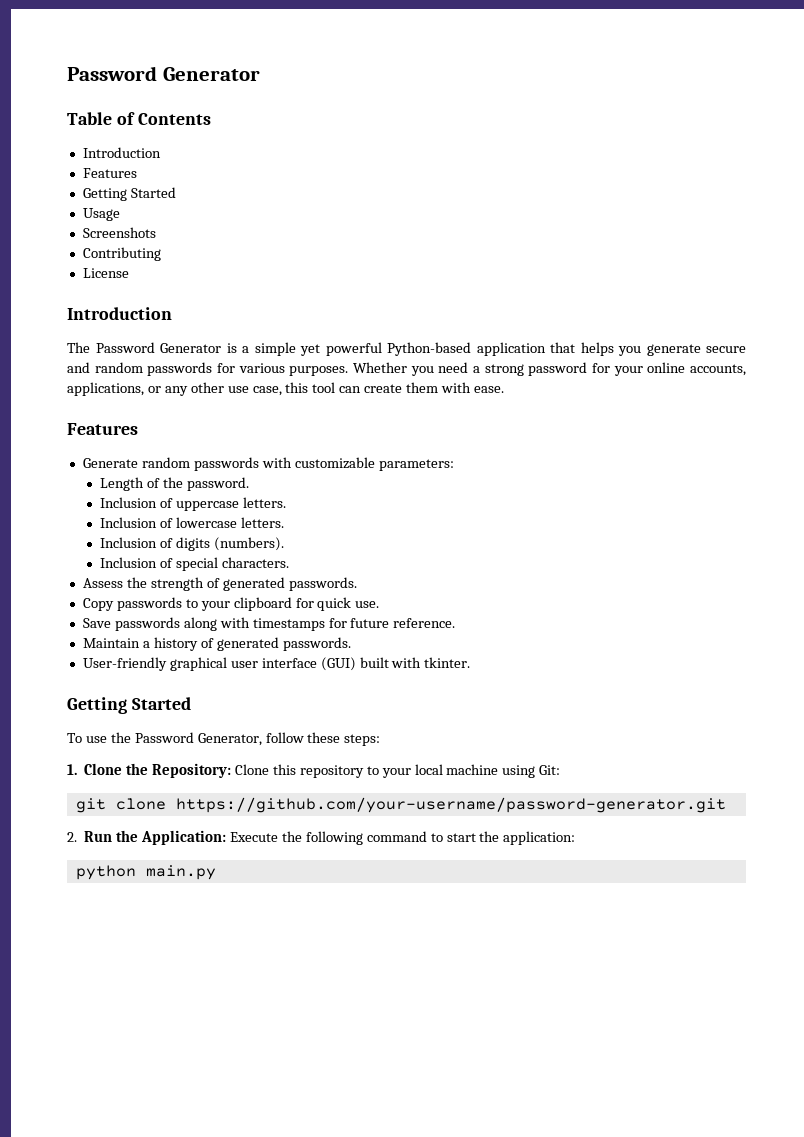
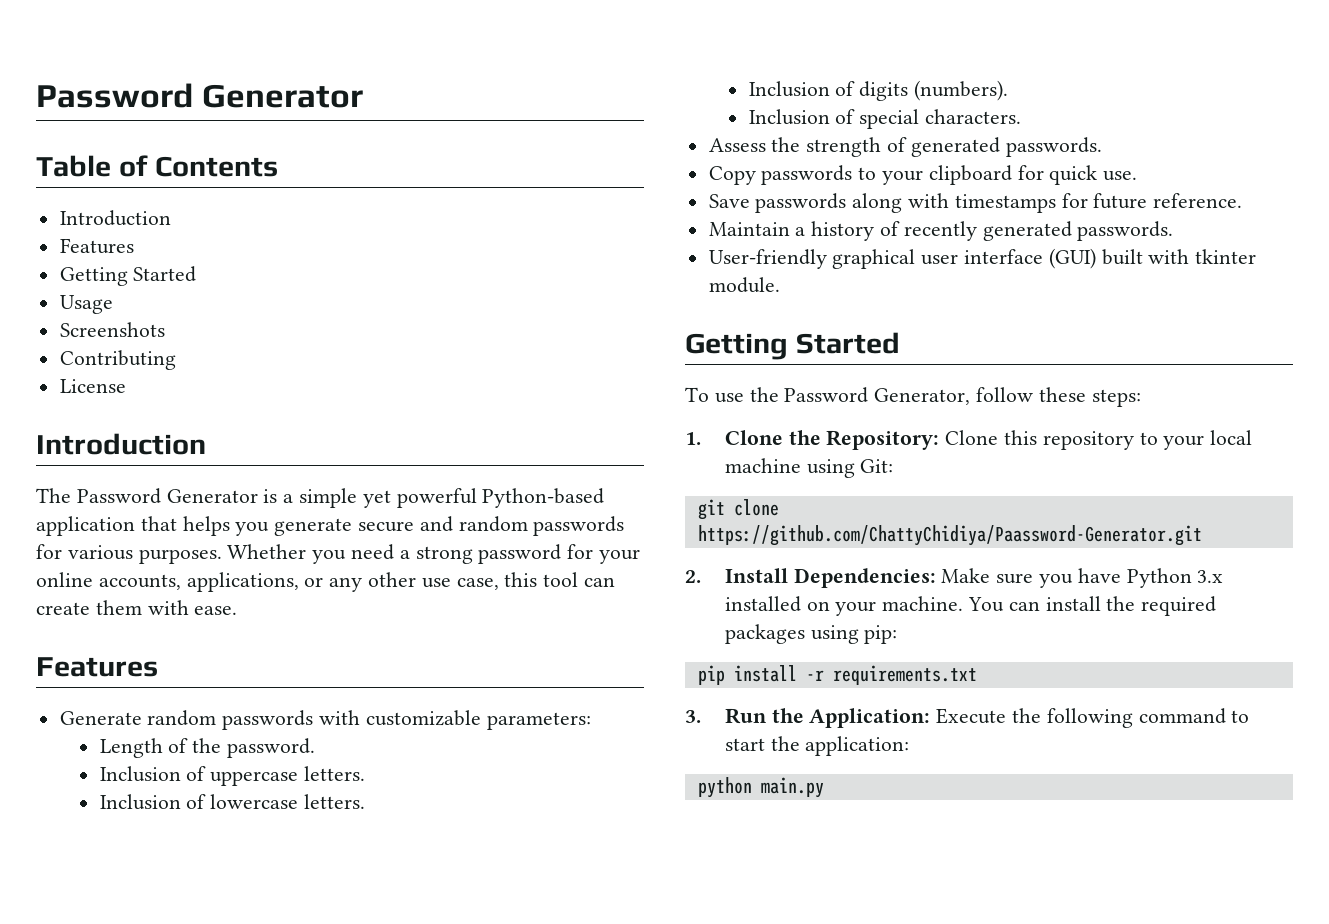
(214, 643) none -> [903,221,977,241] recently
[424,657,471,668] tkinter. -> [1195,249,1257,264] [708,277,780,293] tkinter module.
[175,797,726,813] [67,832,77,842] https://github.com/your-username/password-generator.git // 2. -> [697,525,1202,546] [685,568,1224,588] [724,596,1217,616] [724,624,898,644] [697,665,977,685] [685,710,701,723] https://github.com/ChattyChidiya/Paassword-Generator.git // 2. Install Dependencies: Make sure you have Python 3.x installed on your machine. You can install the required packages using pip: // pip install -r requirements.txt // 3.

